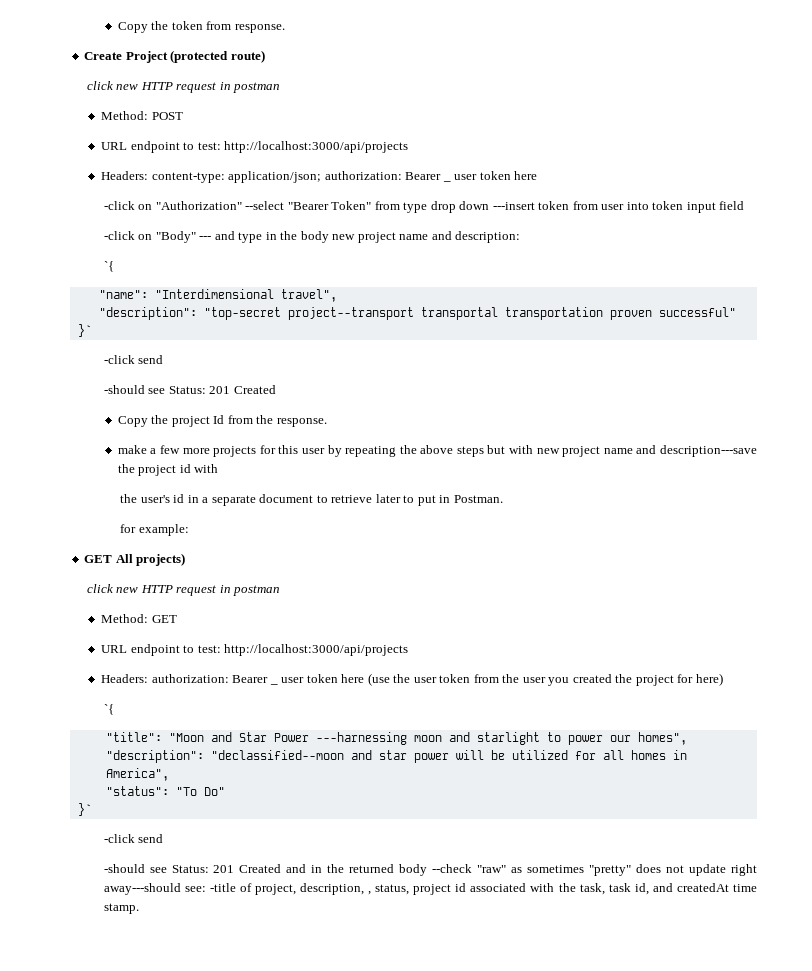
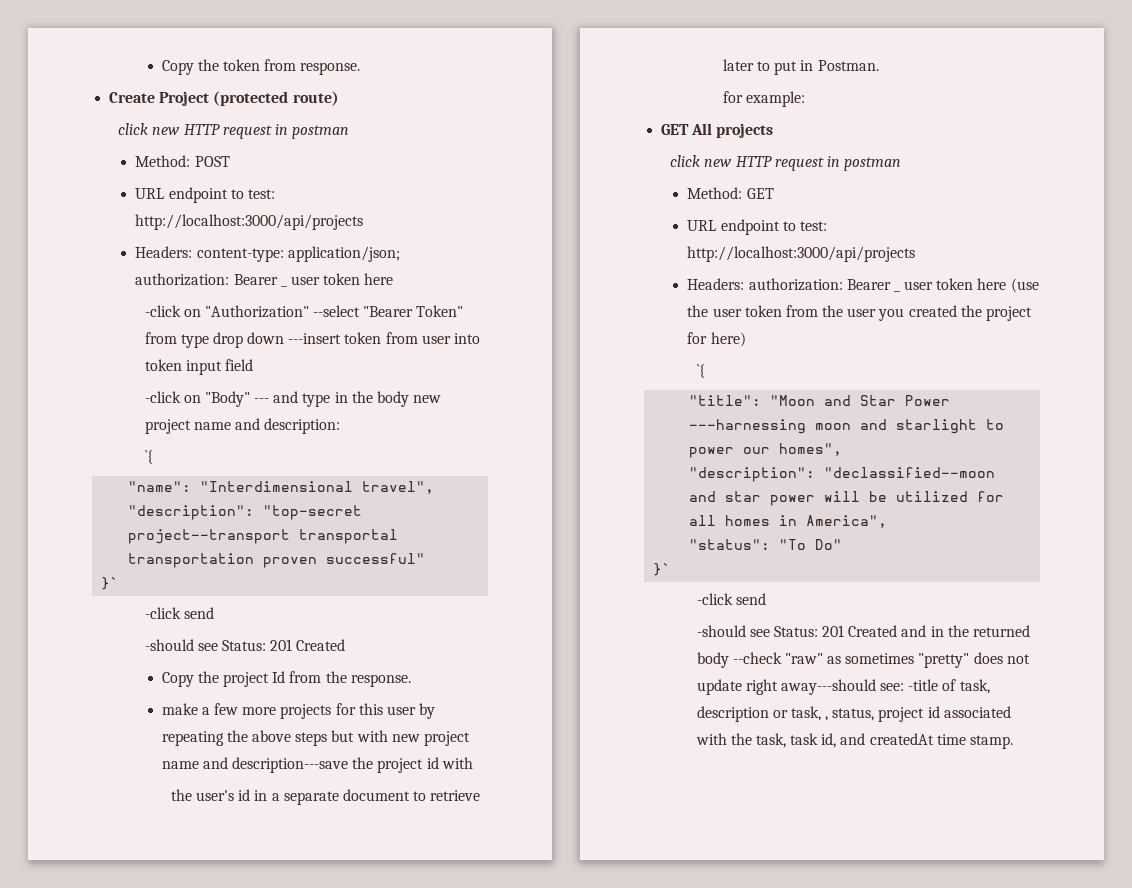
[136,553,186,566] projects) -> [716,123,774,138] projects
[254,883,364,895] project, description, -> [959,679,990,694] [696,706,821,722] task, description or task,

